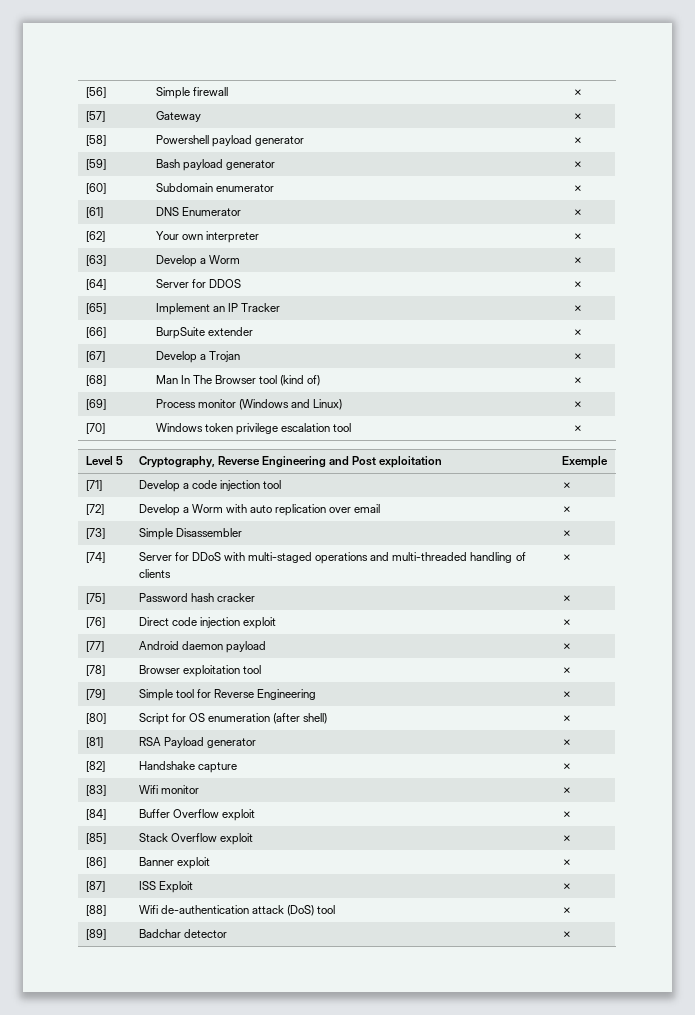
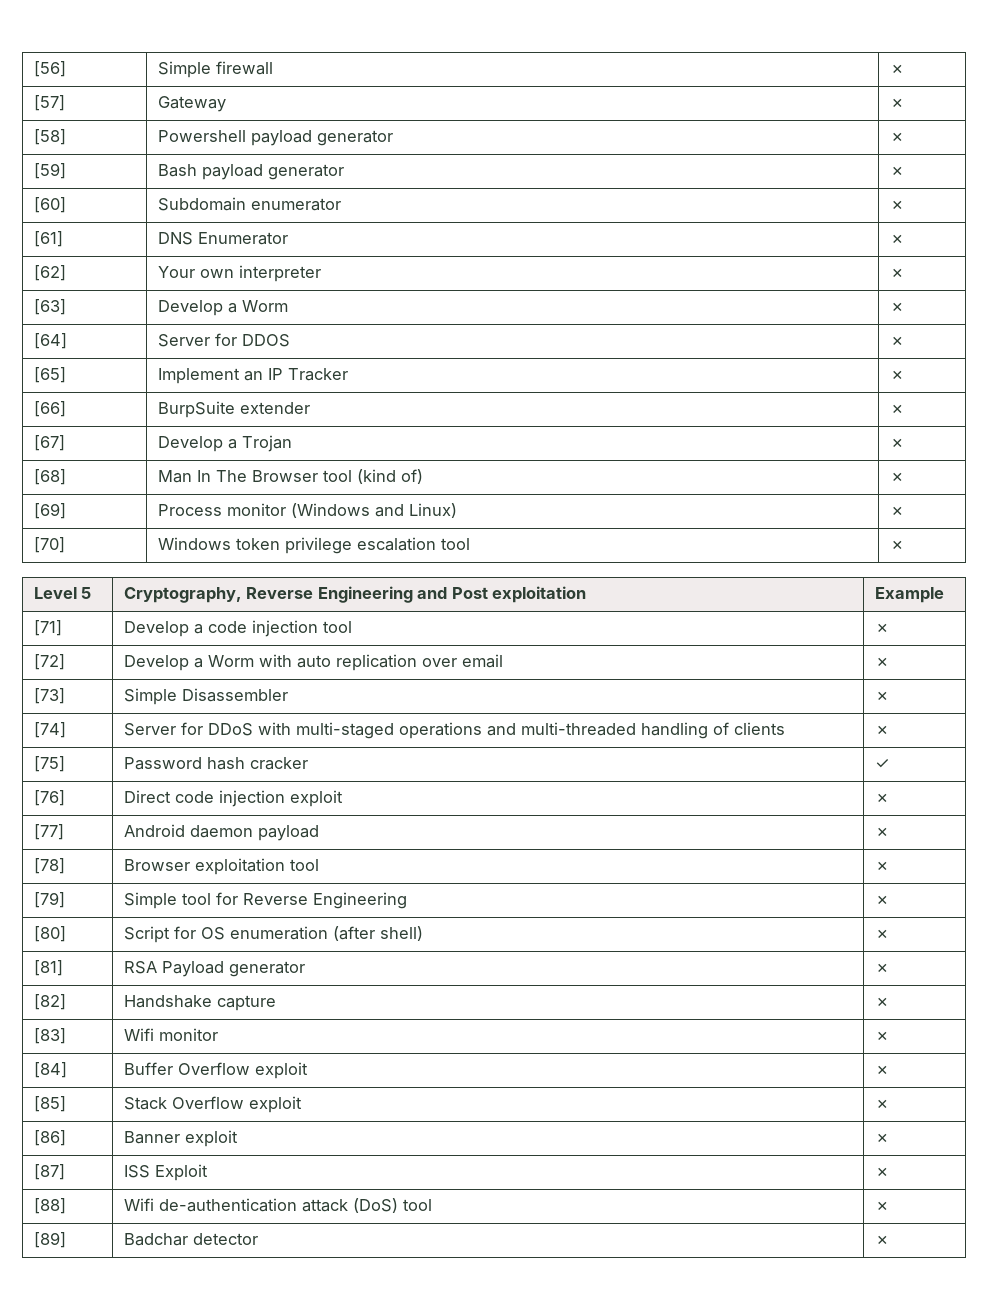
[561,456,608,468] Exemple -> [874,587,944,603] Example
[561,595,572,602] ✗ -> [874,759,890,769] ✓

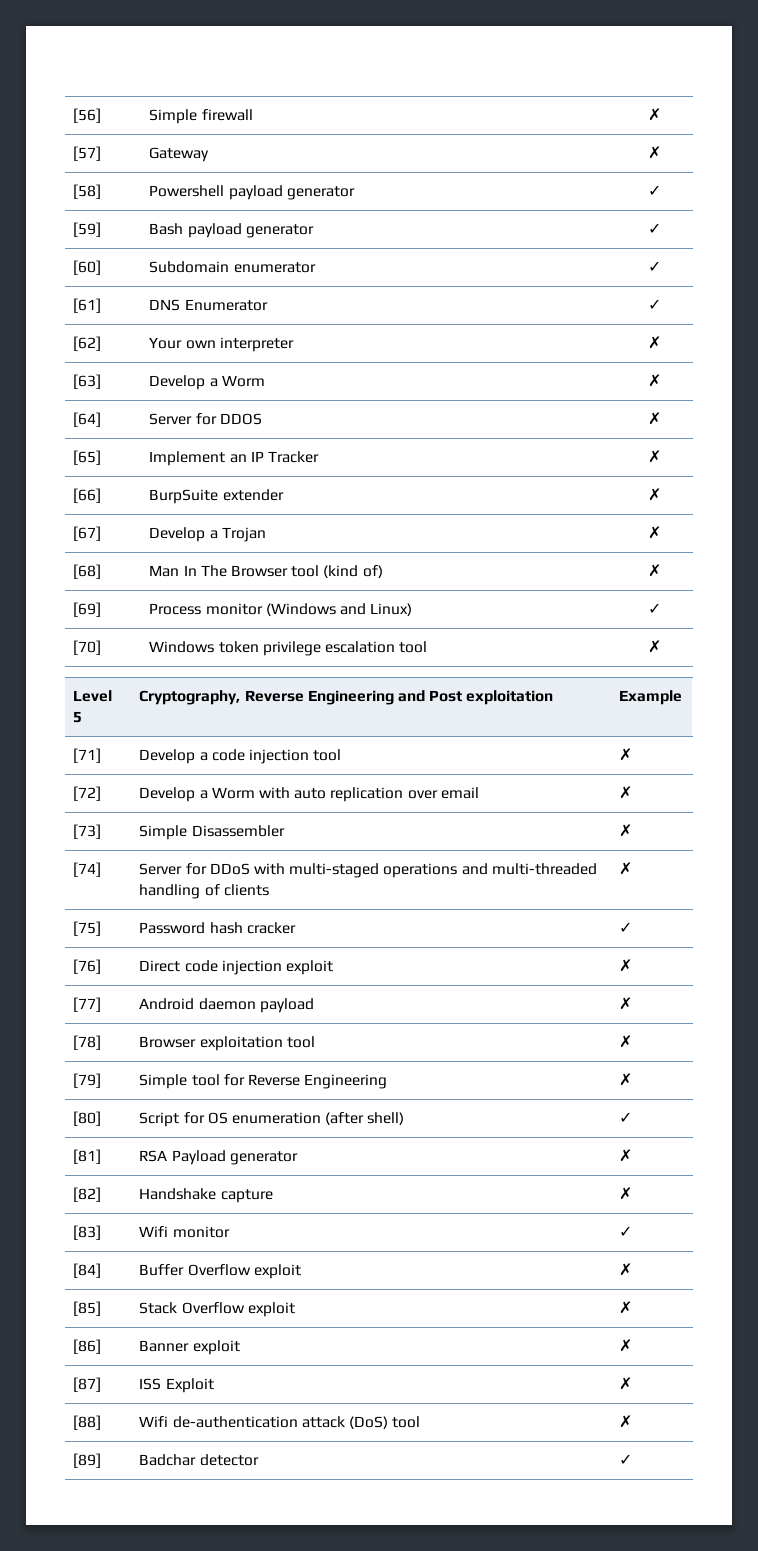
[889,132,905,142] ✗ -> [648,185,662,196] ✓
[889,166,905,176] ✗ -> [648,223,662,234] ✓
[889,200,905,210] ✗ -> [648,261,662,272] ✓
[889,234,905,244] ✗ -> [648,299,662,310] ✓
[889,506,905,516] ✗ -> [648,603,662,614] ✓
[874,929,890,939] ✗ -> [619,1112,633,1123] ✓
[874,1031,890,1041] ✗ -> [619,1226,633,1237] ✓
[874,1235,890,1245] ✗ -> [619,1454,633,1465] ✓

